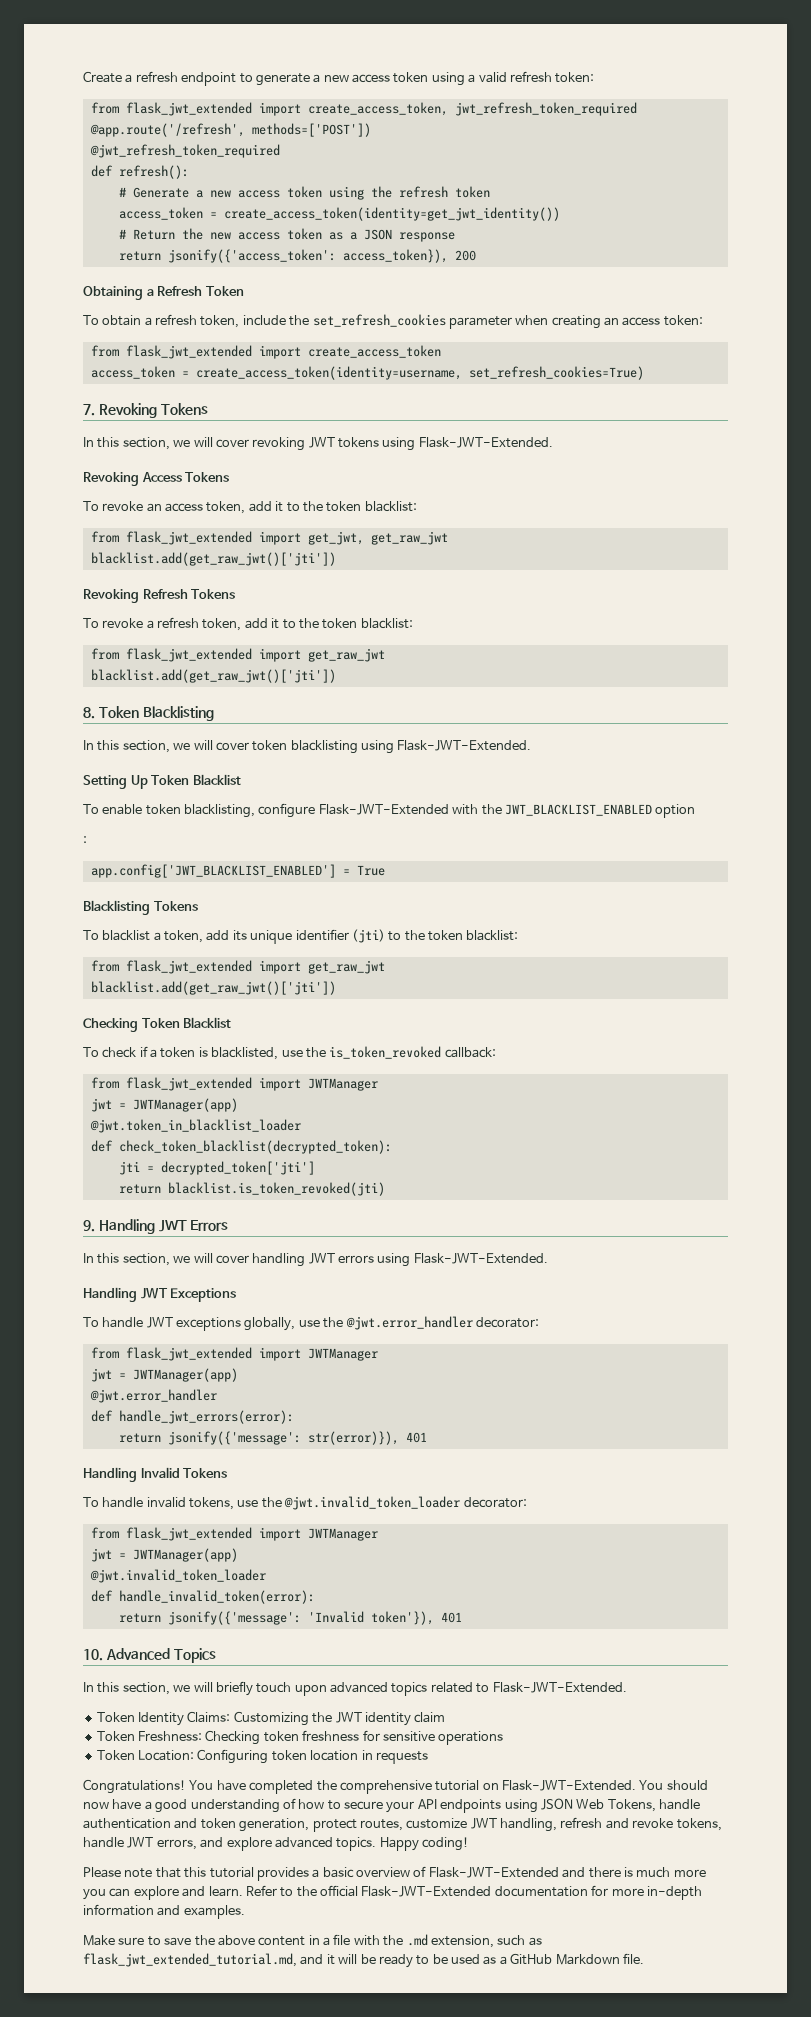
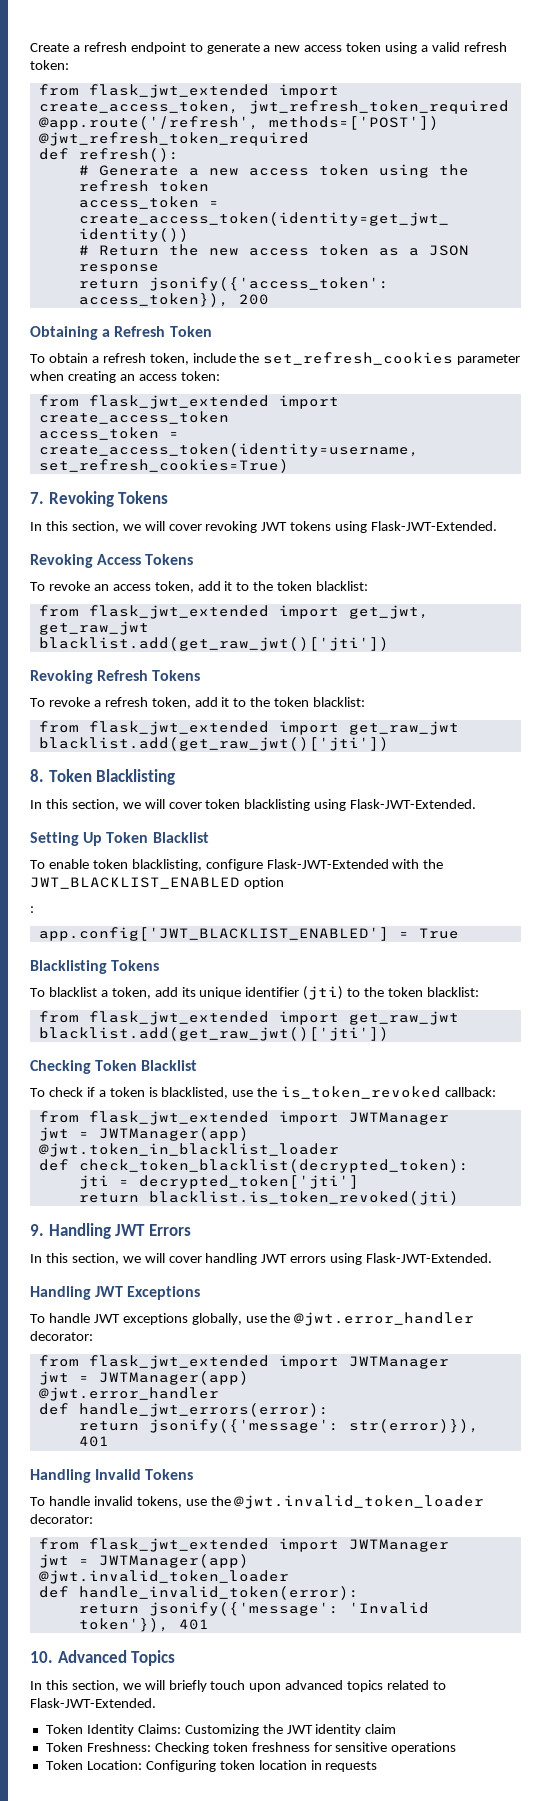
[83,1779,708,1794] [83,1798,700,1813] [83,1817,722,1832] [83,1837,469,1851] [83,1866,706,1881] [83,1885,702,1900] [83,1904,245,1919] [83,1934,542,1948] [83,1953,644,1968] // Congratulations! You have completed the comprehensive tutorial on Flask-JWT-Extended. You should now have a good understanding of how to secure your API endpoints using JSON Web Tokens, handle authentication and token generation, protect routes, customize JWT handling, refresh and revoke tokens, handle JWT errors, and explore advanced topics. Happy coding! // Please note that this tutorial provides a basic overview of Flask-JWT-Extended and there is much more you can explore and learn. Refer to the official Flask-JWT-Extended documentation for more in-depth information and examples. // Make sure to save the above content in a file with the .md extension, such as flask_jwt_extended_tutorial.md, and it will be ready to be used as a GitHub Markdown file. -> (378, 1766) none

